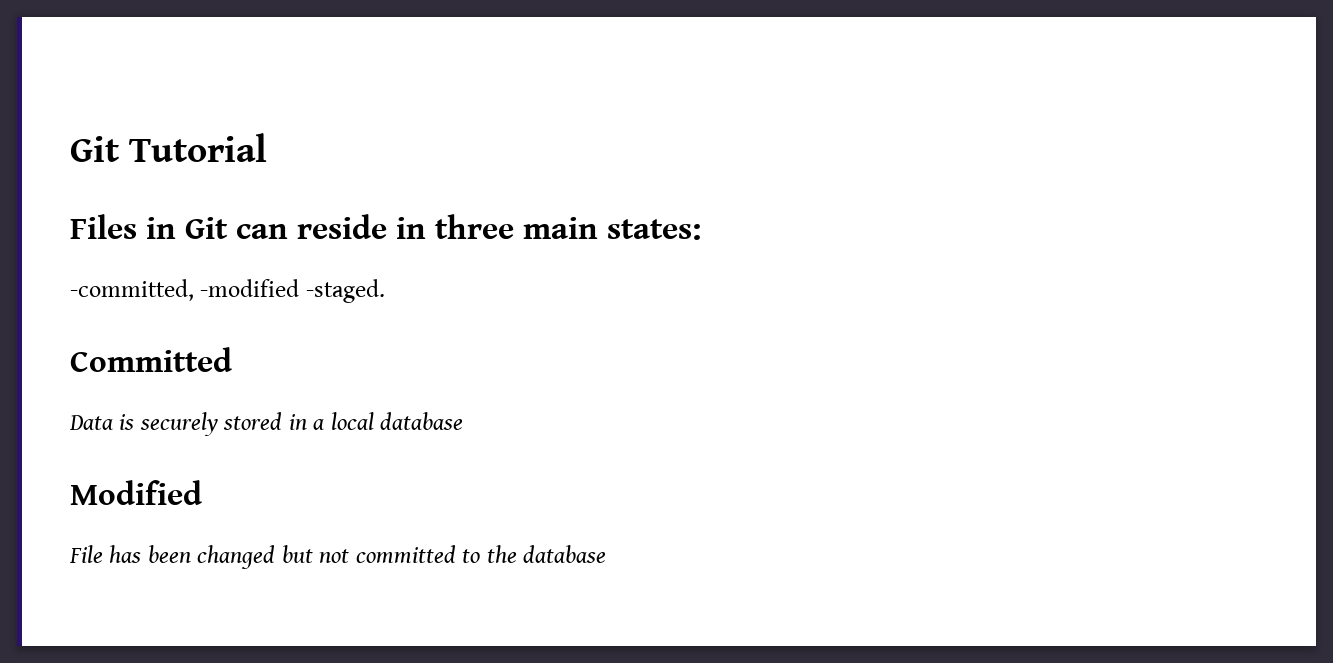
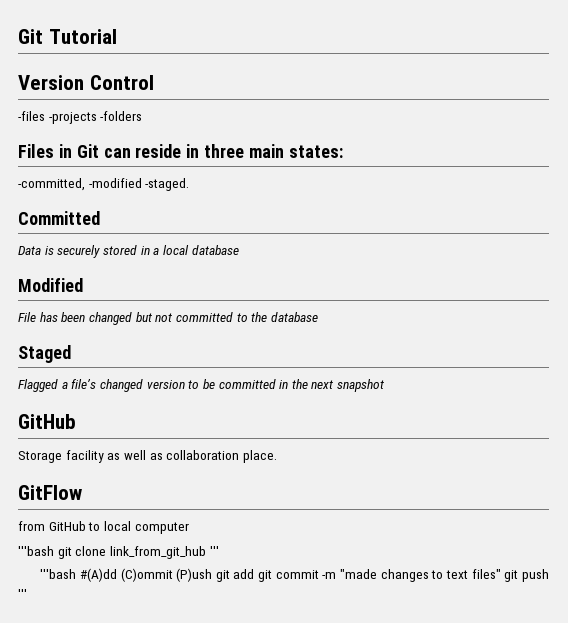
(268, 147) none -> [18,75,154,90] [18,111,143,124] // Version Control // -files -projects -folders
(607, 554) none -> [18,345,71,363] [18,379,385,392] [18,414,76,429] [18,450,277,463] [18,485,82,500] [18,521,189,534] [18,546,219,559] [40,568,549,582] [18,589,27,599] // Staged // Flagged a file’s changed version to be committed in the next snapshot // GitHub // Storage facility as well as collaboration place. // GitFlow // from GitHub to local computer // '''bash git clone link_from_git_hub ''' // '''bash #(A)dd (C)ommit (P)ush git add git commit -m "made changes to text files" git push '''

